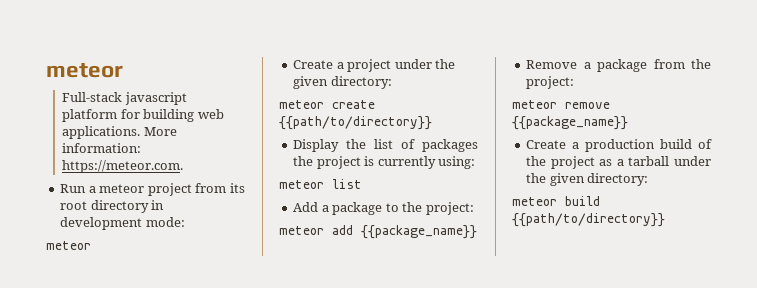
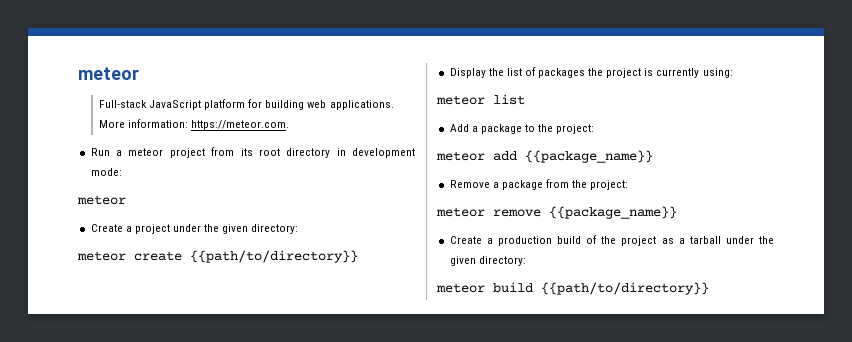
[124,92,187,105] javascript -> [149,100,202,110] JavaScript

